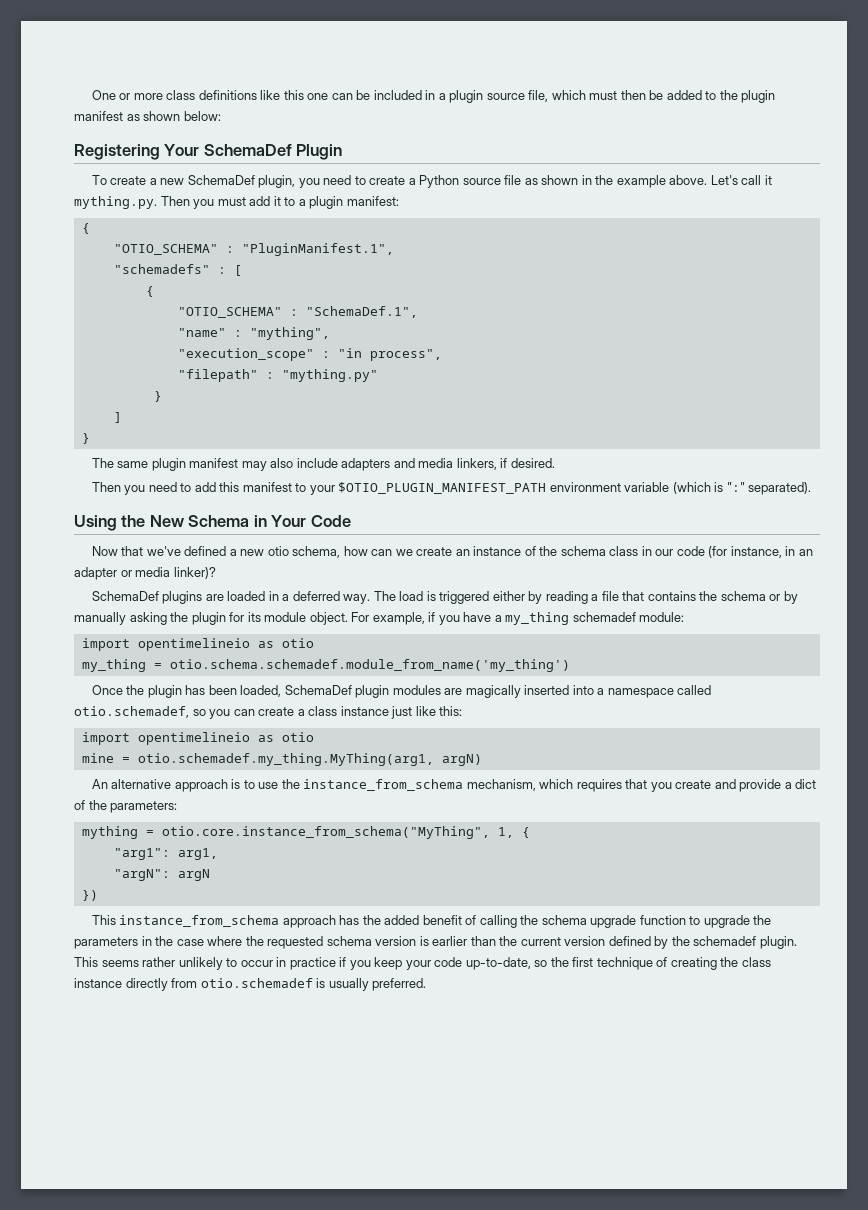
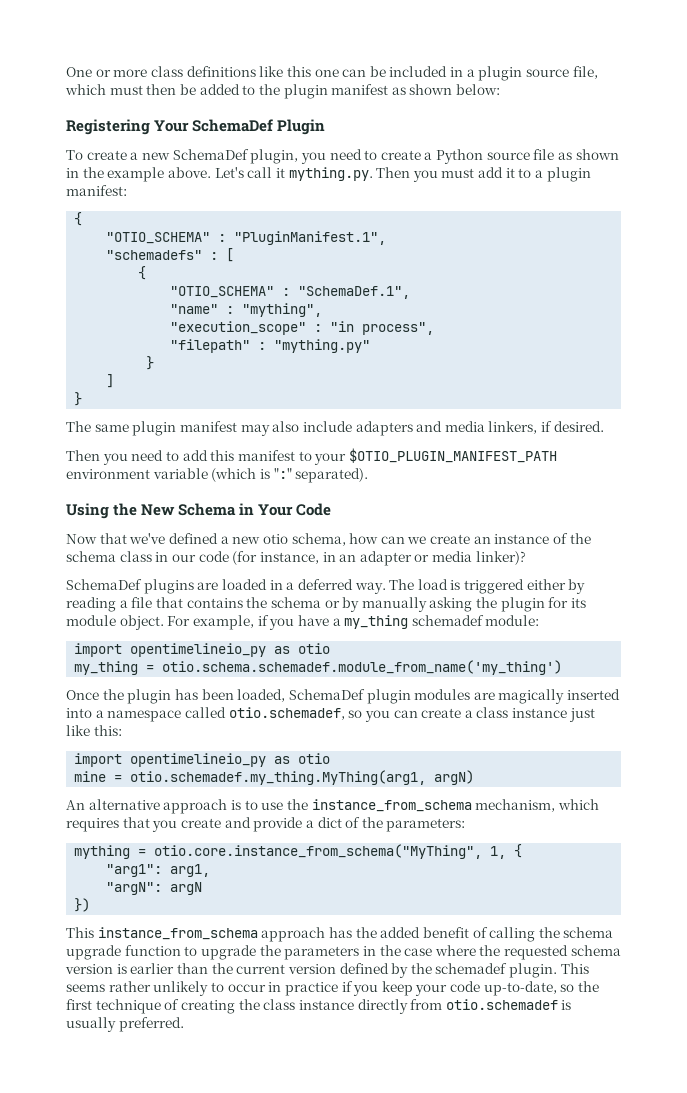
[137,638,250,651] opentimelineio -> [130,643,267,657] opentimelineio_py
[137,732,250,745] opentimelineio -> [130,753,267,767] opentimelineio_py

